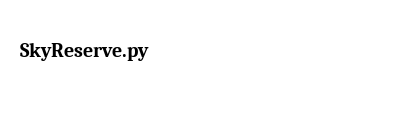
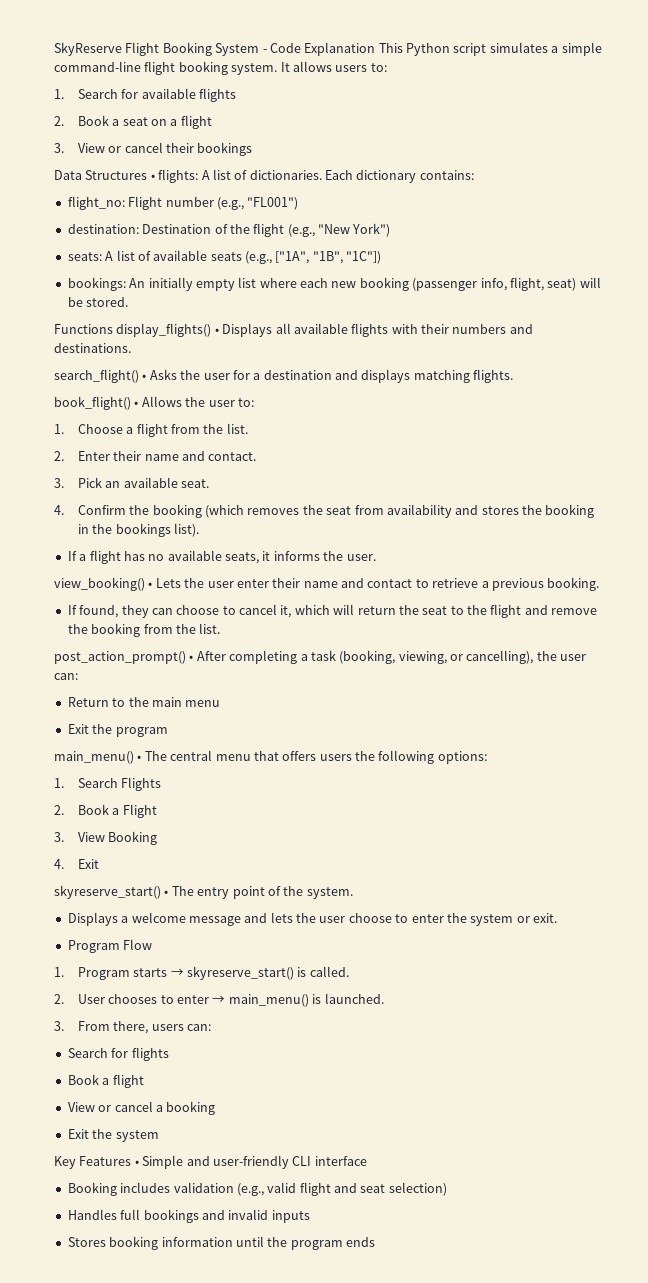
[20,42,149,61] SkyReserve.py -> [54,42,602,56] [54,61,387,75] [54,88,237,102] [54,115,212,129] [54,142,253,156] [54,169,474,183] [67,196,299,210] [67,223,391,237] [67,250,382,264] [67,277,601,291] [67,297,129,307] [54,323,533,337] [54,343,131,353] [54,369,514,383] [54,396,254,410] [54,423,248,437] [54,451,257,461] [54,477,210,488] [54,504,595,518] [77,523,200,537] [67,550,376,564] [54,577,600,591] [67,604,598,618] [67,623,221,637] [54,650,587,664] [54,673,78,680] [67,697,221,707] [67,724,168,737] [54,750,487,764] [54,777,162,791] [54,804,157,818] [54,831,158,845] [54,859,99,869] [54,885,353,899] [67,912,557,926] [67,939,153,953] [54,966,349,980] [54,993,384,1007] [54,1021,212,1034] [67,1047,169,1061] [67,1074,144,1088] [67,1101,216,1115] [67,1129,159,1142] [54,1155,367,1169] [67,1182,447,1196] [67,1209,310,1223] [67,1236,375,1250] SkyReserve Flight Booking System - Code Explanation This Python script simulates a simple command-line flight booking system. It allows users to: // 1. Search for available flights // 2. Book a seat on a flight // 3. View or cancel their bookings // Data Structures • flights: A list of dictionaries. Each dictionary contains: // flight_no: Flight number (e.g., "FL001") // destination: Destination of the flight (e.g., "New York") // seats: A list of available seats (e.g., ["1A", "1B", "1C"]) // bookings: An initially empty list where each new booking (passenger info, flight, seat) will be stored. // Functions display_flights() • Displays all available flights with their numbers and destinations. // search_flight() • Asks the user for a destination and displays matching flights. // book_flight() • Allows the user to: // 1. Choose a flight from the list. // 2. Enter their name and contact. // 3. Pick an available seat. // 4. Confirm the booking (which removes the seat from availability and stores the booking in the bookings list). // If a flight has no available seats, it informs the user. // view_booking() • Lets the user enter their name and contact to retrieve a previous booking. // If found, they can choose to cancel it, which will return the seat to the flight and remove the booking from the list. // post_action_prompt() • After completing a task (booking, viewing, or cancelling), the user can: // Return to the main menu // Exit the program // main_menu() • The central menu that offers users the following options: // 1. Search Flights // 2. Book a Flight // 3. View Booking // 4. Exit // skyreserve_start() • The entry point of the system. // Displays a welcome message and lets the user choose to enter the system or exit. // Program Flow // 1. Program starts → skyreserve_start() is called. // 2. User chooses to enter → main_menu() is launched. // 3. From there, users can: // Search for flights // Book a flight // View or cancel a booking // Exit the system // Key Features • Simple and user-friendly CLI interface // Booking includes validation (e.g., valid flight and seat selection) // Handles full bookings and invalid inputs // Stores booking information until the program ends

